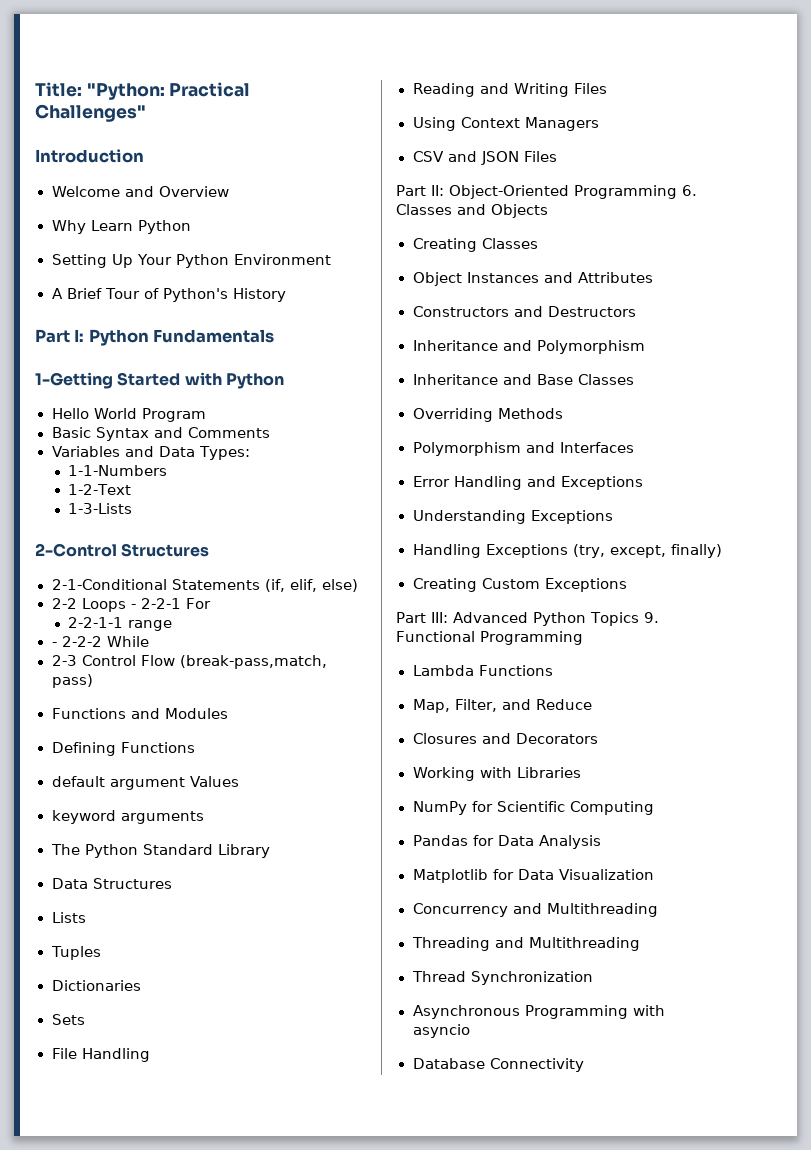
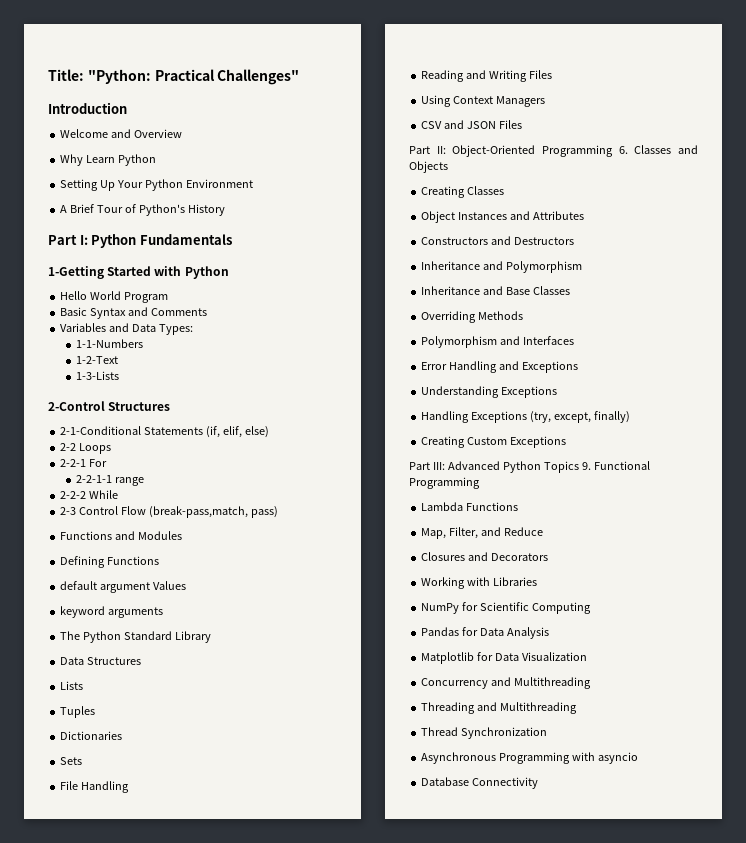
[130,604,136,609] - -> (112, 448) //
[51,642,57,647] - -> (144, 481) none

